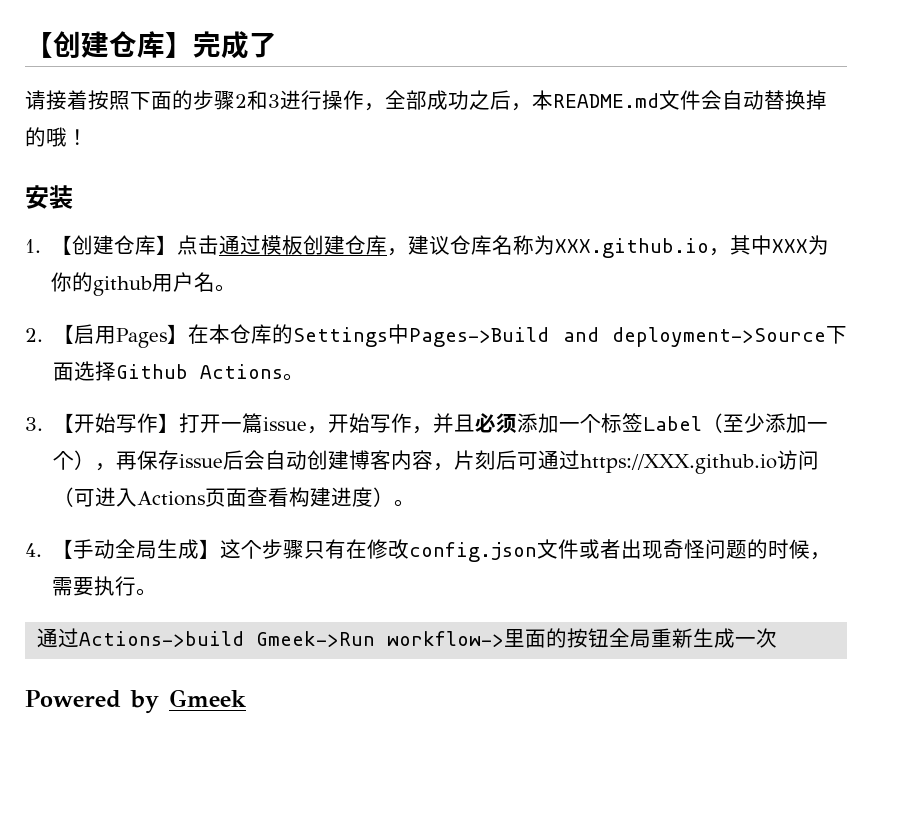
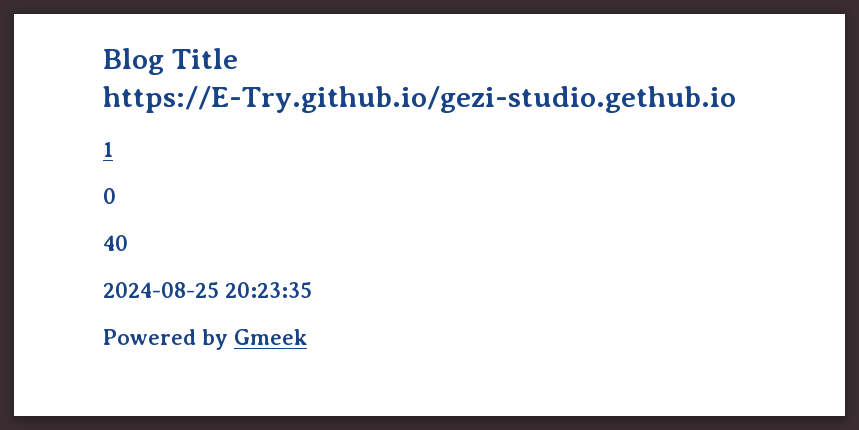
[25,31,277,59] [25,90,827,111] [25,127,88,147] [25,185,73,209] [25,235,830,258] [51,272,237,296] [25,324,847,348] [53,361,305,381] [25,413,829,434] [53,450,820,474] [53,487,416,507] [25,539,832,562] [52,576,158,596] [37,628,778,648] 【创建仓库】完成了 // 请接着按照下面的步骤2和3进行操作，全部成功之后，本README.md文件会自动替换掉的哦！ // 安装 // 1.【创建仓库】点击通过模板创建仓库，建议仓库名称为XXX.github.io，其中XXX为你的github用户名。 // 2.【启用Pages】在本仓库的Settings中Pages->Build and deployment->Source下面选择Github Actions。 // 3.【开始写作】打开一篇issue，开始写作，并且必须添加一个标签Label（至少添加一个），再保存issue后会自动创建博客内容，片刻后可通过https://XXX.github.io访问（可进入Actions页面查看构建进度）。 // 4.【手动全局生成】这个步骤只有在修改config.json文件或者出现奇怪问题的时候，需要执行。 // 通过Actions->build Gmeek->Run workflow->里面的按钮全局重新生成一次 -> [103,48,238,75] [103,86,736,113] [103,142,113,157] [103,188,116,204] [103,235,128,251] [103,282,312,298] Blog Title https://E-Try.github.io/gezi-studio.gethub.io // 1 // 0 // 40 // 2024-08-25 20:23:35

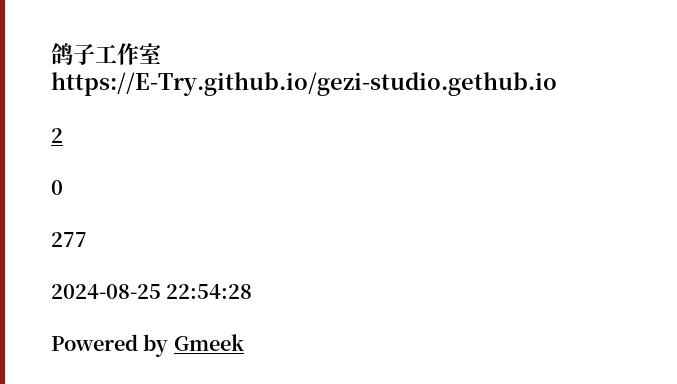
[103,48,238,75] Blog Title -> [51,43,161,65] 鸽子工作室
[103,142,113,157] 1 -> [51,128,63,143] 2
[103,235,128,251] 40 -> [51,232,87,247] 277
[225,282,312,298] 20:23:35 -> [166,284,253,299] 22:54:28

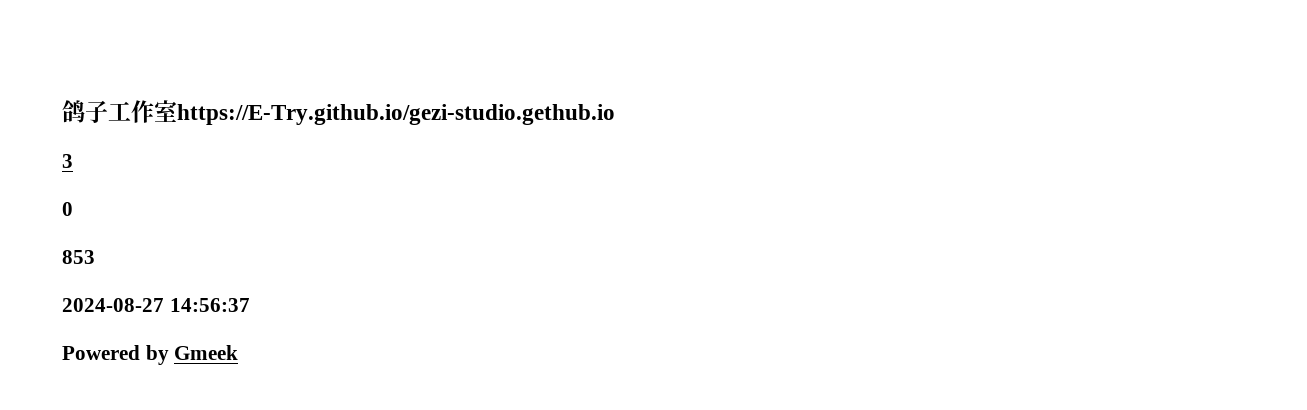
[51,128,63,143] 2 -> [62,154,73,168] 3
[51,232,87,247] [51,284,253,299] 277 // 2024-08-25 22:54:28 -> [62,250,95,264] [62,298,250,312] 853 // 2024-08-27 14:56:37

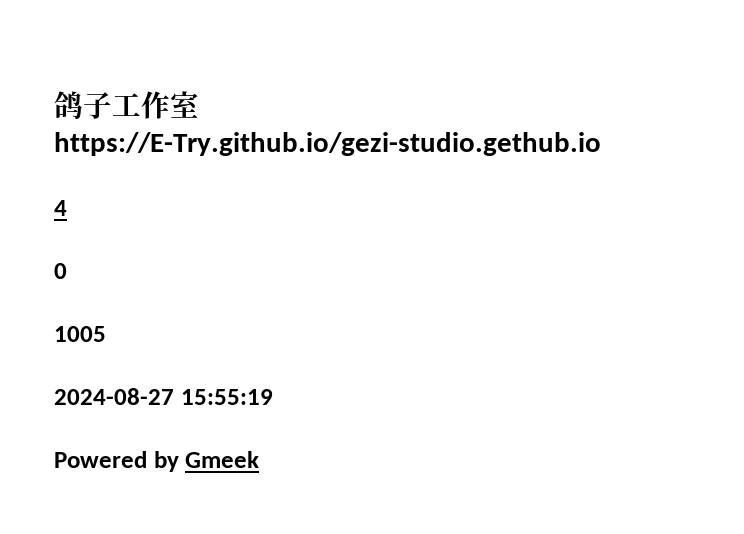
[62,154,73,168] 3 -> [54,200,67,216] 4
[62,250,95,264] 853 -> [54,326,106,342] 1005
[169,298,250,312] 14:56:37 -> [180,389,273,405] 15:55:19

